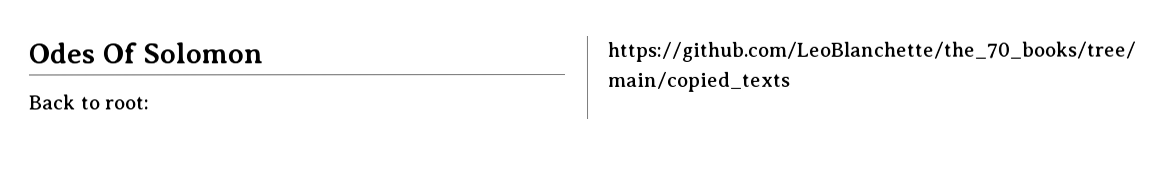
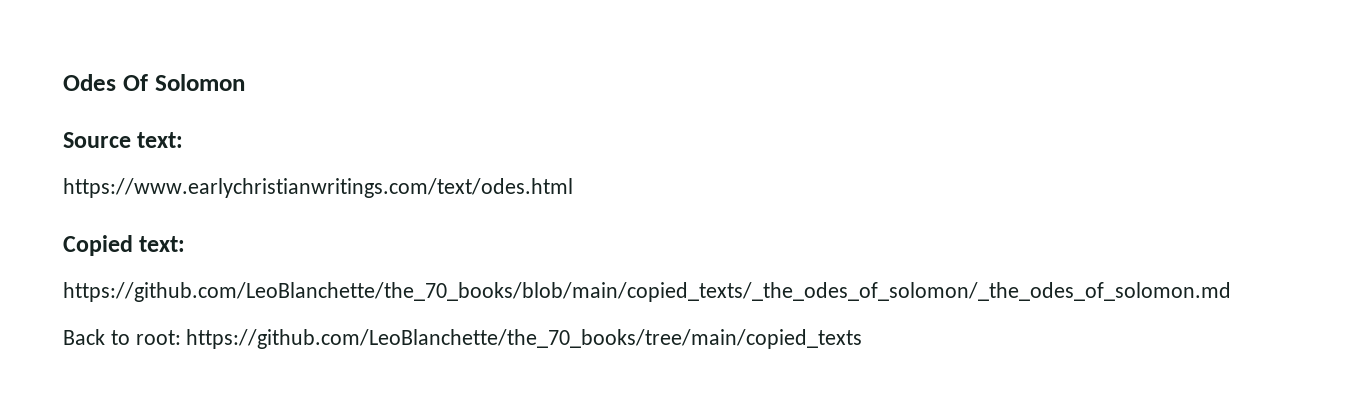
(263, 53) none -> [63,132,184,148] [63,178,573,198] [63,235,186,256] [63,282,1231,302] // Source text: // https://www.earlychristianwritings.com/text/odes.html // Copied text: // https://github.com/LeoBlanchette/the_70_books/blob/main/copied_texts/_the_odes_of_solomon/_the_odes_of_solomon.md

